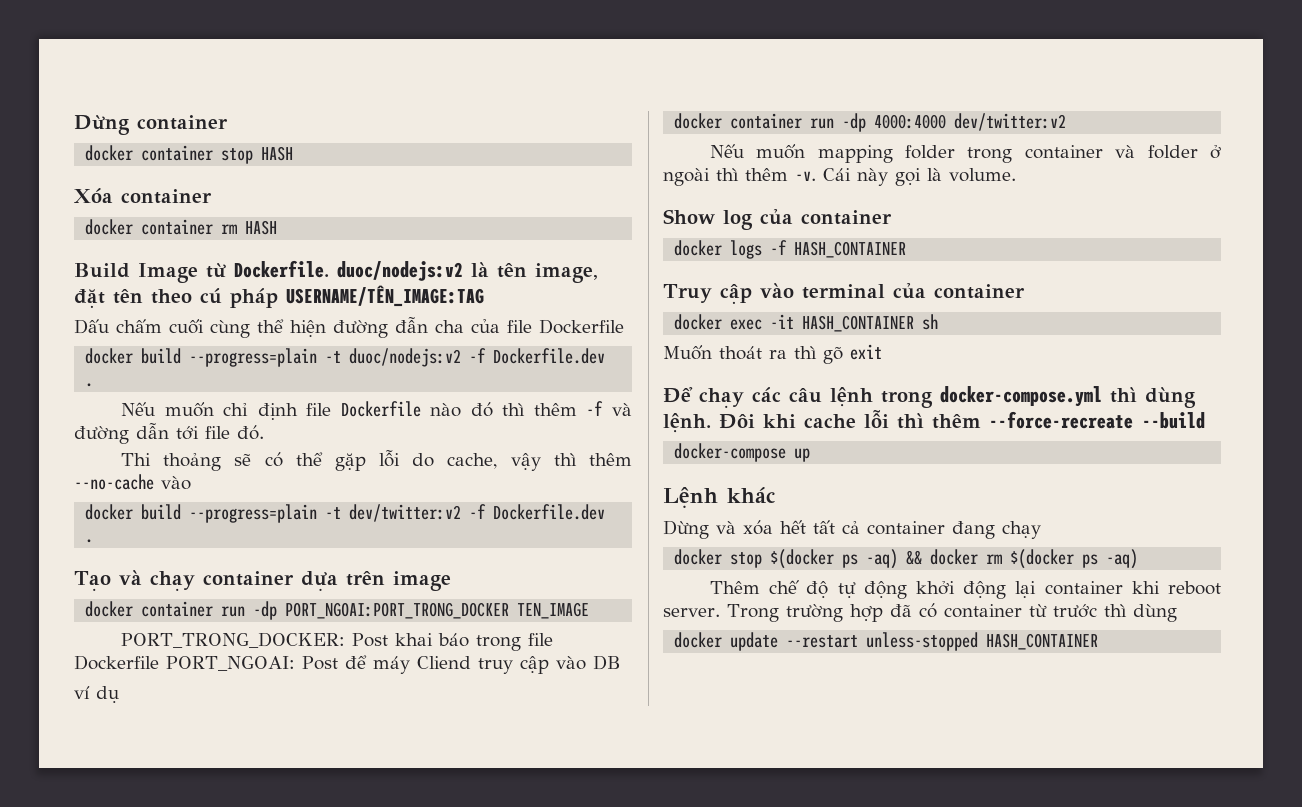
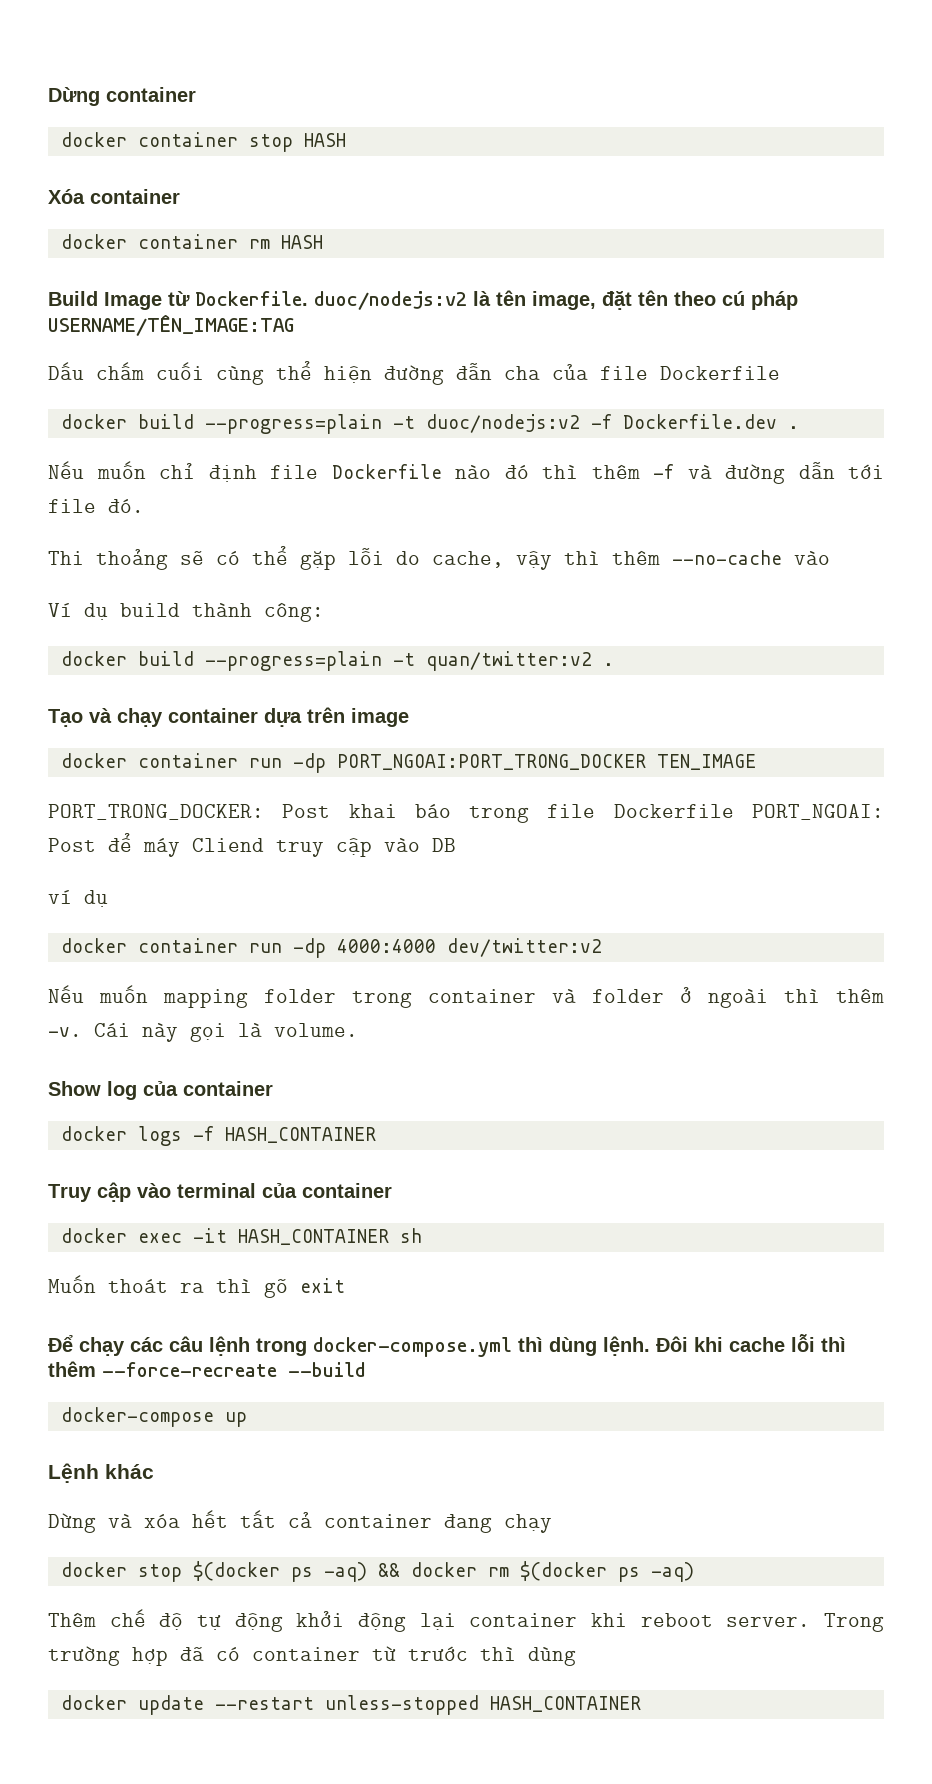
[85,504,606,523] // docker build --progress=plain -t dev/twitter:v2 -f Dockerfile.dev -> [48,602,324,622] [60,651,592,671] // Ví dụ build thành công: // docker build --progress=plain -t quan/twitter:v2

